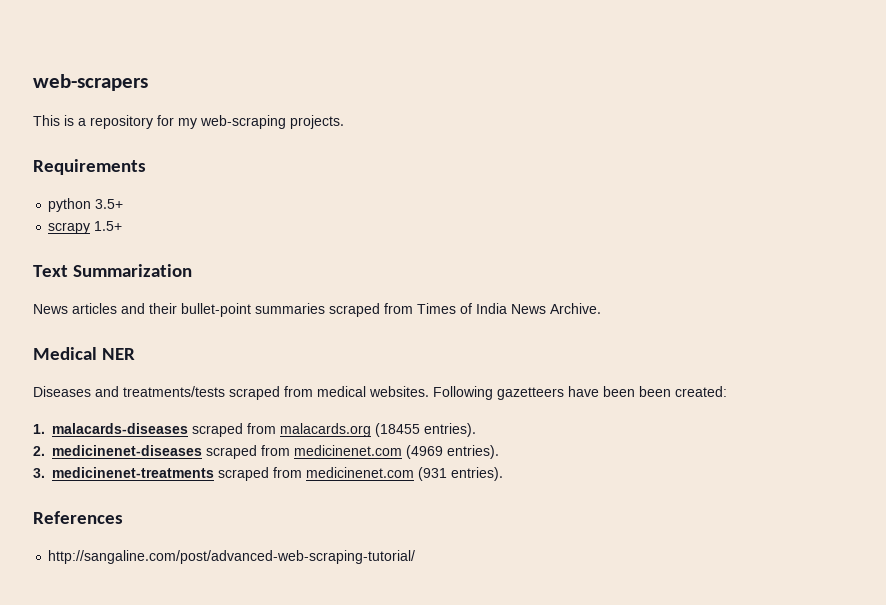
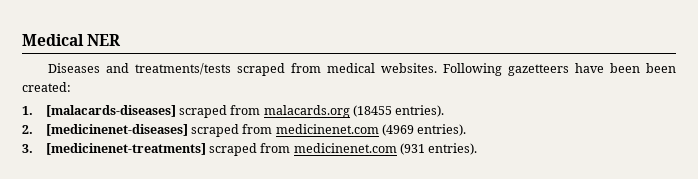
[33,74,148,91] [33,115,344,129] [33,159,146,175] [48,198,124,212] [48,221,123,234] [33,264,192,277] [33,303,601,317] web-scrapers // This is a repository for my web-scraping projects. // Requirements // python 3.5+ // scrapy 1.5+ // Text Summarization // News articles and their bullet-point summaries scraped from Times of India News Archive. // -> (22, 40) none
[52,423,188,434] malacards-diseases -> [45,105,176,117] [malacards-diseases]
[52,445,202,456] medicinenet-diseases -> [45,124,188,136] [medicinenet-diseases]
[52,467,214,478] medicinenet-treatments -> [45,143,206,155] [medicinenet-treatments]
[33,511,123,524] [48,550,416,564] // References // http://sangaline.com/post/advanced-web-scraping-tutorial/ -> (478, 149) none

